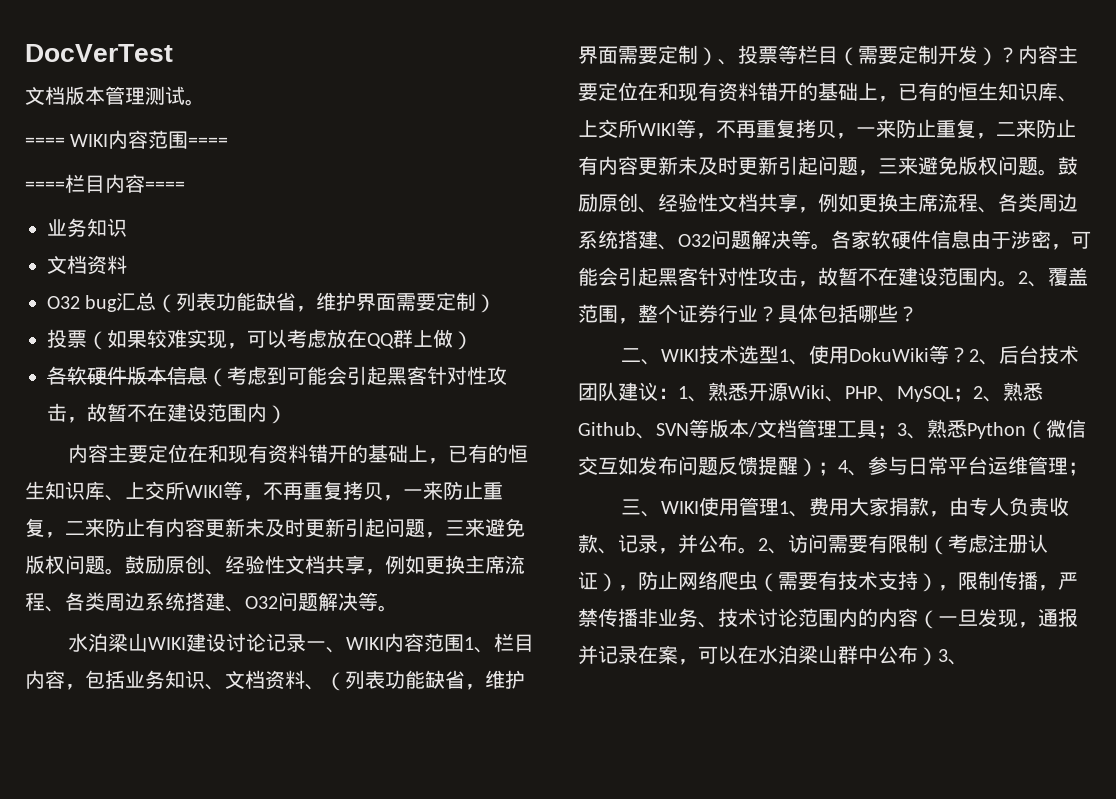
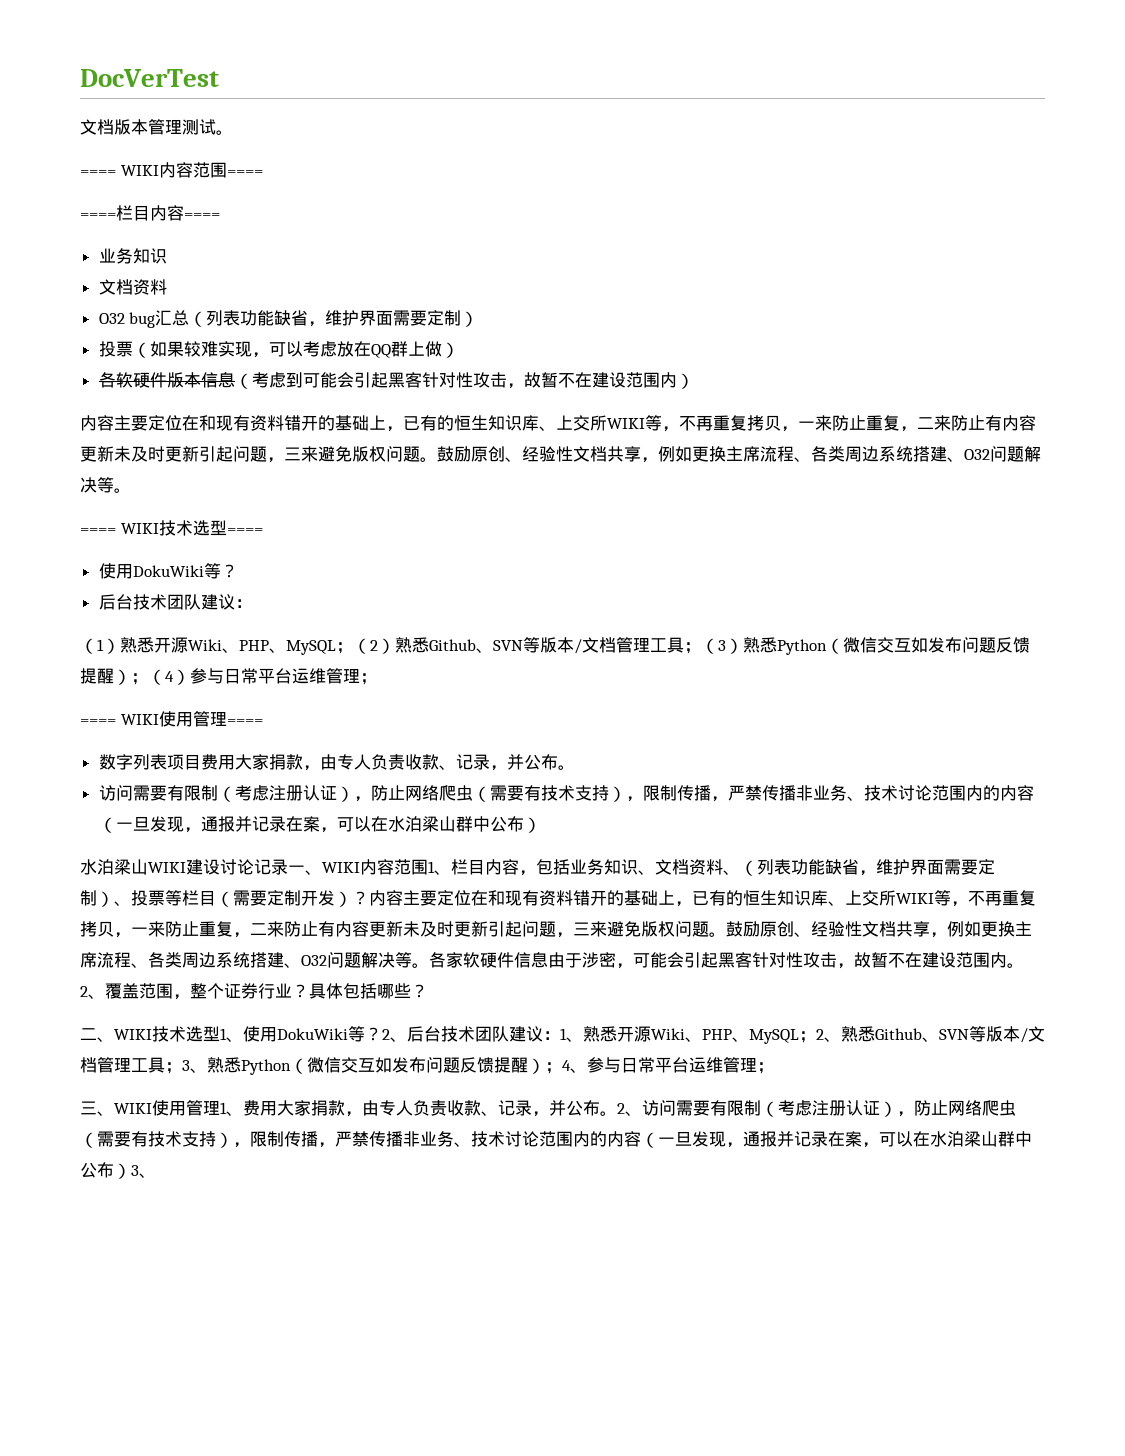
(398, 608) none -> [80,520,263,536] [98,563,238,579] [98,594,252,610] [80,637,1030,655] [80,668,377,685] [80,711,263,727] [98,754,575,771] [98,785,1034,802] [98,816,541,833] // ==== WIKI技术选型==== // 使用DokuWiki等？ // 后台技术团队建议： // （1）熟悉开源Wiki、PHP、MySQL；（2）熟悉Github、SVN等版本/文档管理工具；（3）熟悉Python（微信交互如发布问题反馈提醒）；（4）参与日常平台运维管理； // ==== WIKI使用管理==== // 数字列表项目费用大家捐款，由专人负责收款、记录，并公布。 // 访问需要有限制（考虑注册认证），防止网络爬虫（需要有技术支持），限制传播，严禁传播非业务、技术讨论范围内的内容（一旦发现，通报并记录在案，可以在水泊梁山群中公布）

